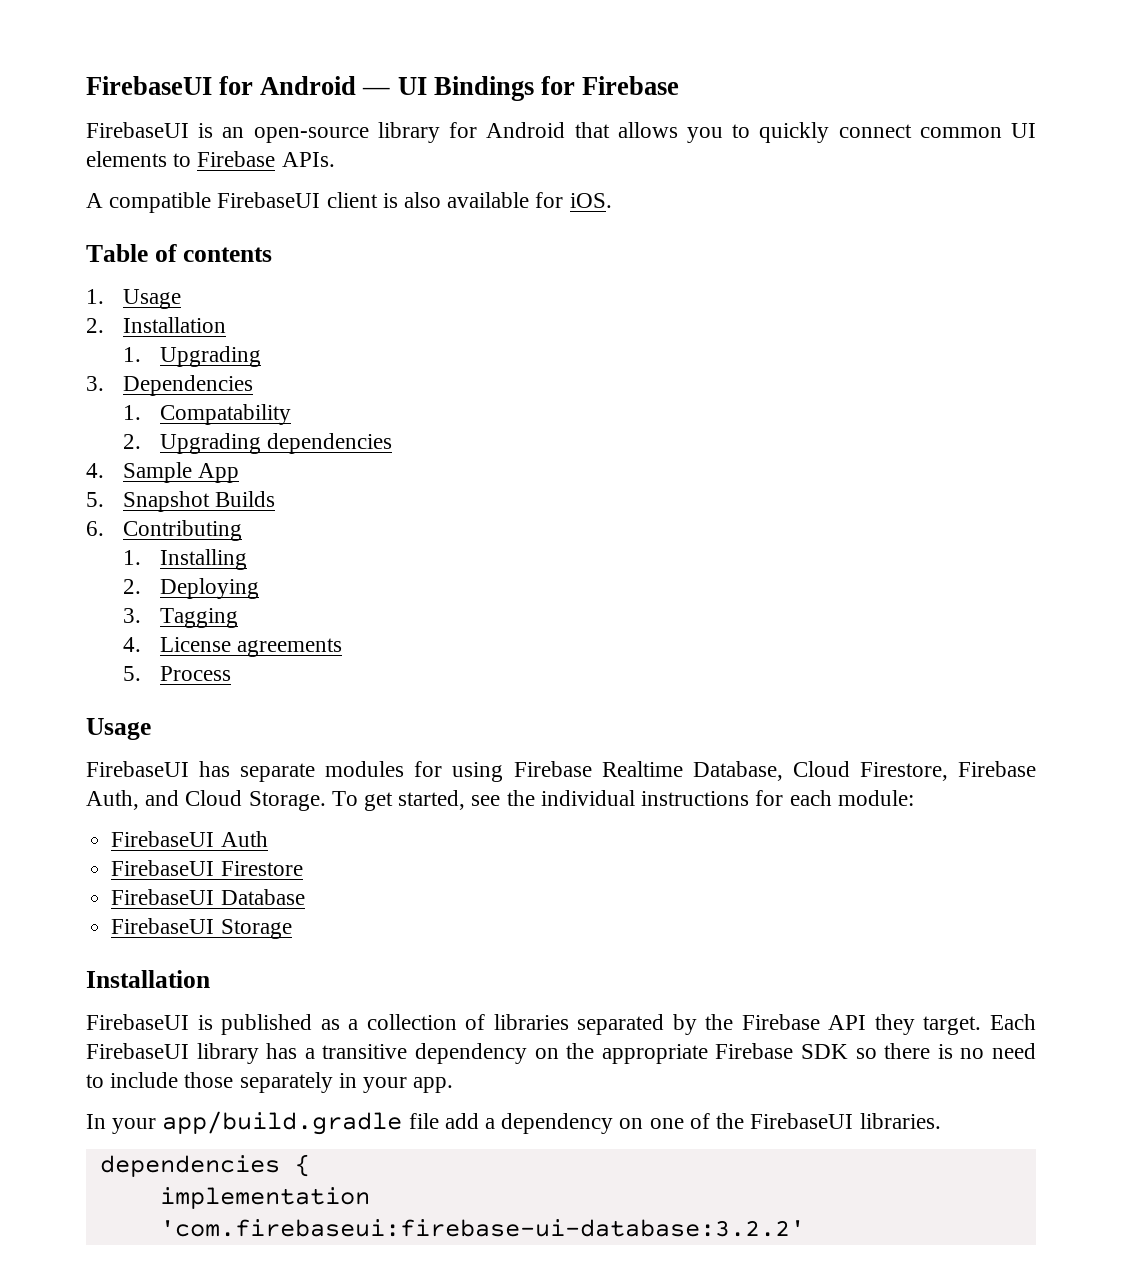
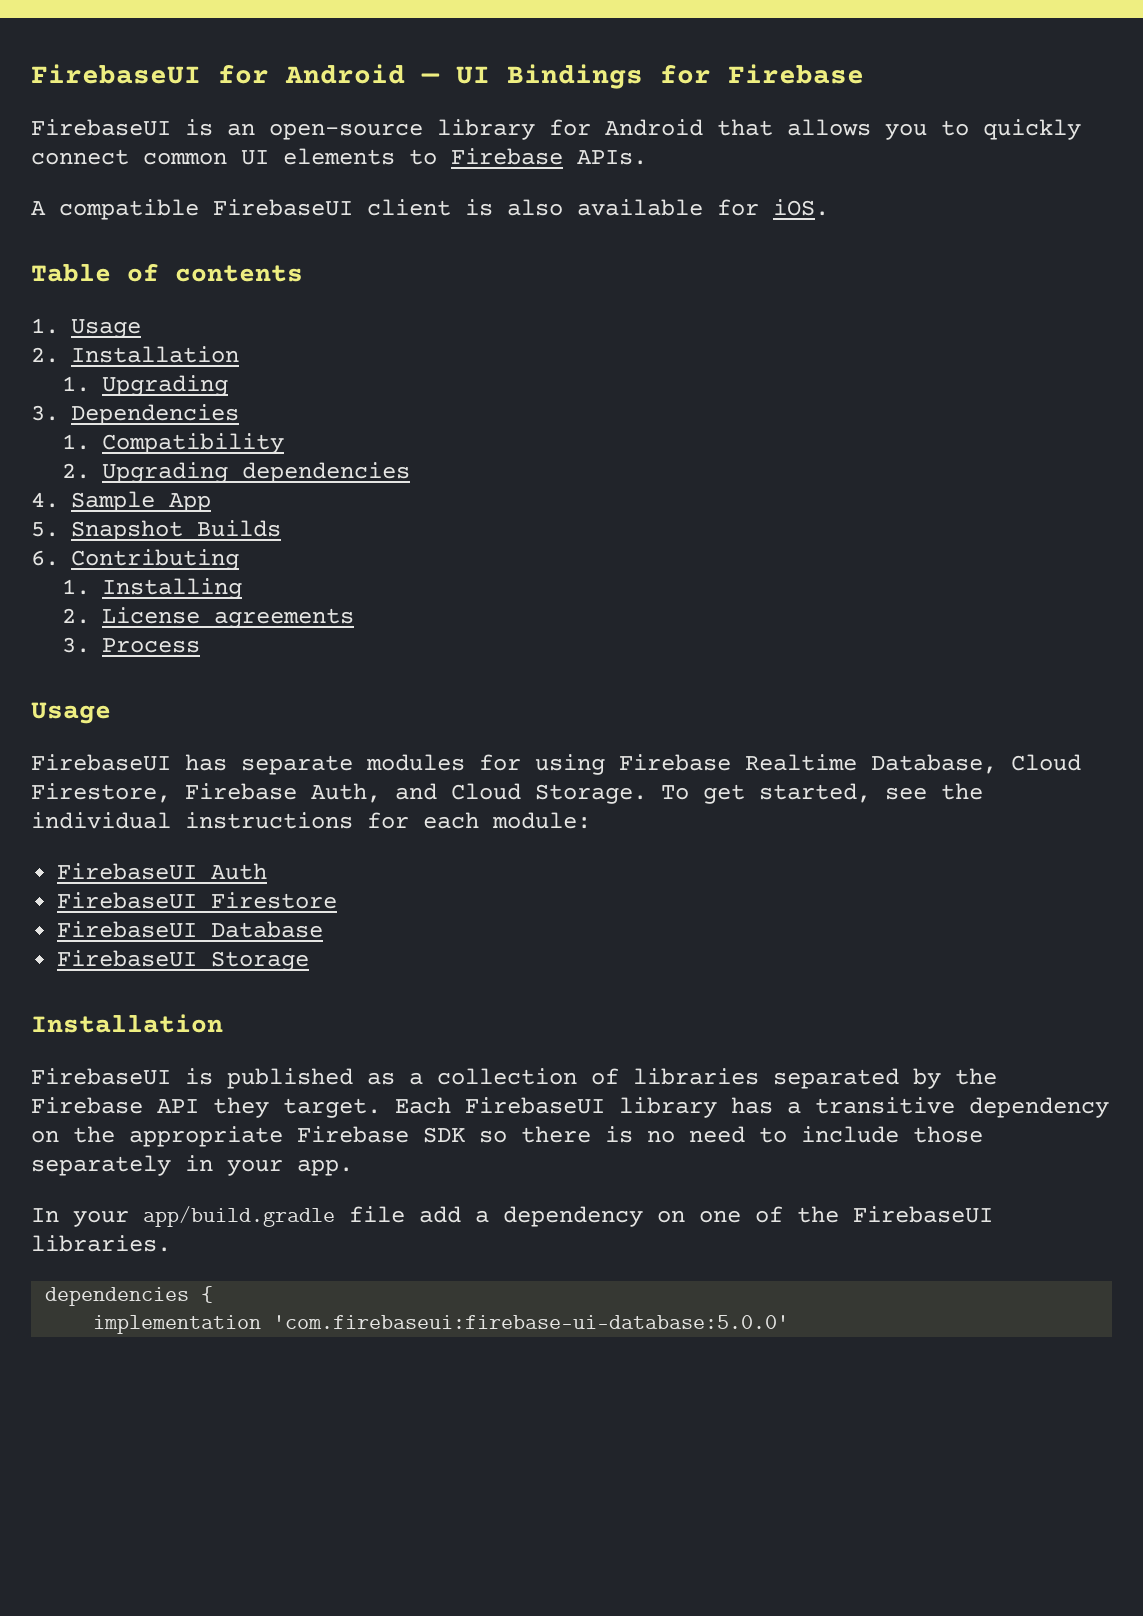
[159,404,291,425] Compatability -> [102,433,285,454] Compatibility
[159,578,259,599] [122,608,238,628] [122,637,141,652] Deploying // 3. Tagging // 4. -> (91, 616) none
[122,666,141,681] 5. -> [62,637,91,653] 3.
[159,1219,805,1237] 'com.firebaseui:firebase-ui-database:3.2.2' -> [273,1315,790,1329] 'com.firebaseui:firebase-ui-database:5.0.0'

